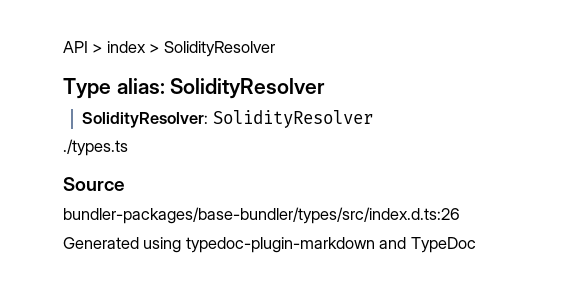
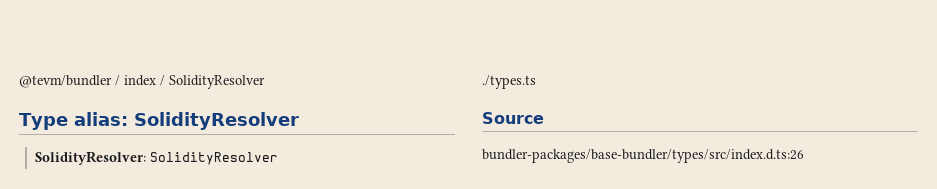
[63,41,160,53] API > index > -> [19,75,165,88] @tevm/bundler / index /
[63,237,476,253] // Generated using typedoc-plugin-markdown and TypeDoc -> (804, 156) none

